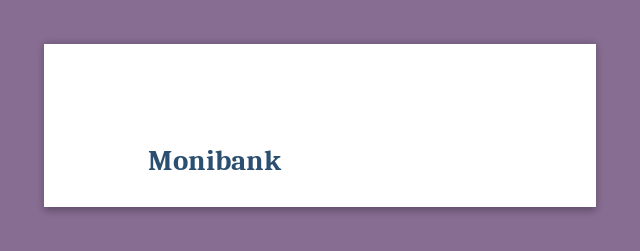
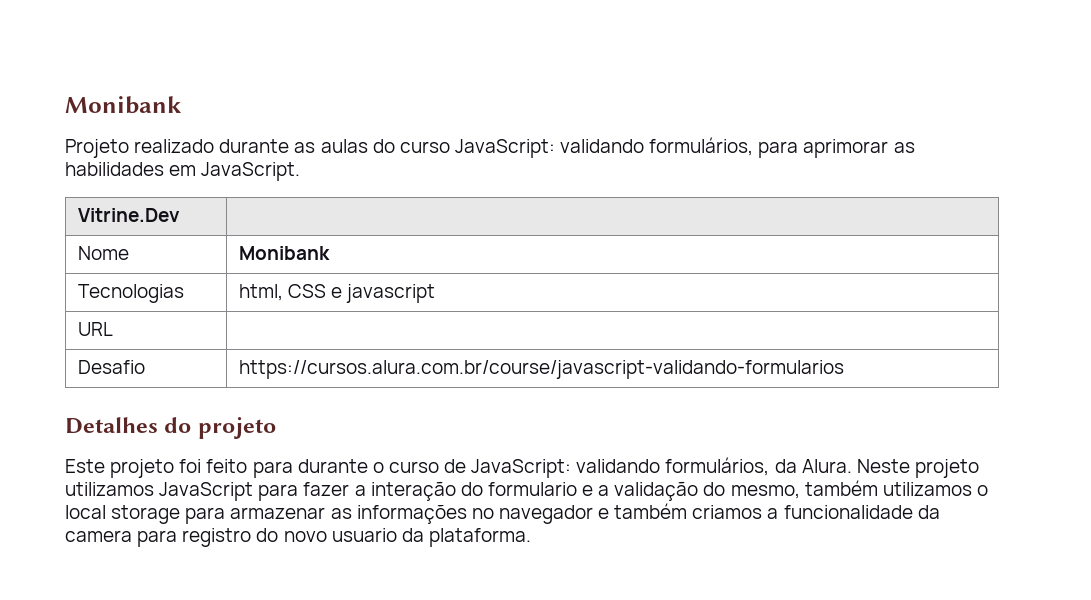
[148,150,282,170] Monibank -> [65,96,182,114] [65,137,915,158] [65,162,301,181] [77,208,180,222] [77,246,129,260] [238,246,330,260] [77,284,184,303] [238,284,436,303] [77,322,113,336] [77,360,145,374] [238,360,844,379] [65,417,276,439] [65,457,979,478] [65,480,988,501] [65,503,940,524] [65,528,531,547] Monibank // Projeto realizado durante as aulas do curso JavaScript: validando formulários, para aprimorar as habilidades em JavaScript. // Vitrine.Dev | // Nome | Monibank // Tecnologias | html, CSS e javascript // URL | // Desafio | https://cursos.alura.com.br/course/javascript-validando-formularios // Detalhes do projeto // Este projeto foi feito para durante o curso de JavaScript: validando formulários, da Alura. Neste projeto utilizamos JavaScript para fazer a interação do formulario e a validação do mesmo, também utilizamos o local storage para armazenar as informações no navegador e também criamos a funcionalidade da camera para registro do novo usuario da plataforma.

